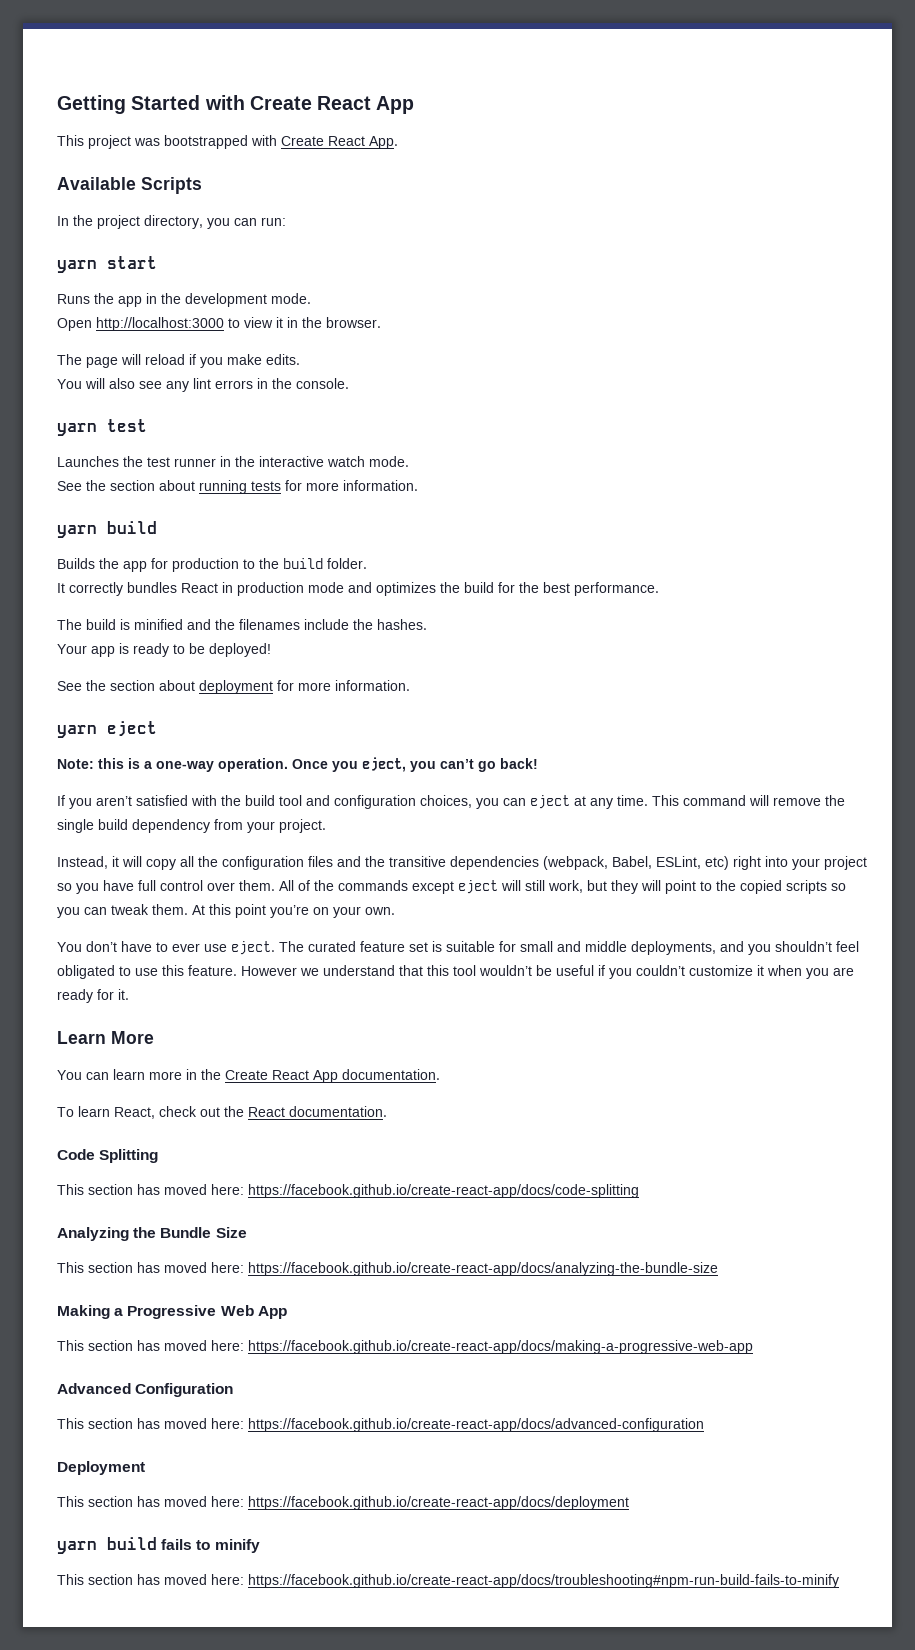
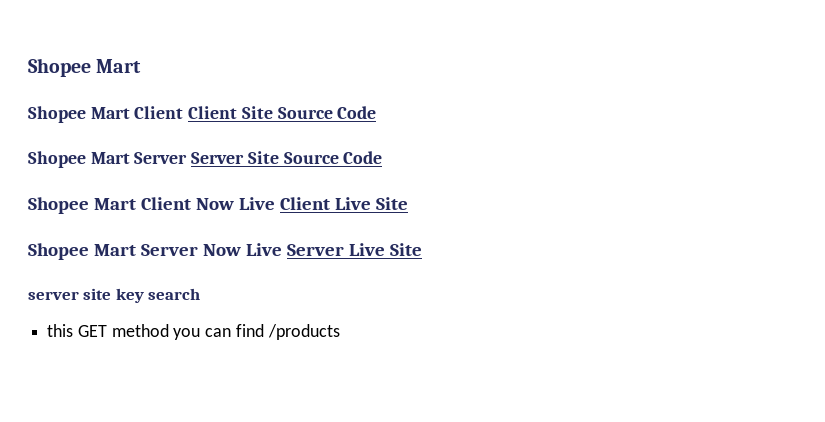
[57,95,415,114] [57,135,398,149] [57,177,202,194] [57,215,286,229] [57,256,157,273] [57,293,311,307] [57,317,381,331] [57,354,300,368] [57,378,349,392] [57,419,147,436] [57,456,409,467] [57,480,418,494] [57,521,157,538] [57,558,367,572] [57,582,659,596] [57,619,427,630] [57,643,271,657] [57,680,410,694] [57,721,157,738] [57,757,538,772] [57,795,845,809] [57,819,326,833] [57,856,867,870] [57,880,846,894] [57,904,395,918] [57,941,859,955] [57,965,854,979] [57,989,129,1003] [57,1031,154,1044] [57,1069,440,1083] [57,1106,387,1119] [57,1149,159,1163] [57,1184,639,1198] [57,1227,247,1241] [57,1262,718,1276] [57,1305,287,1319] [57,1340,753,1354] [57,1383,234,1397] [57,1418,704,1432] [57,1461,145,1475] [57,1496,629,1510] [57,1537,260,1554] [57,1574,839,1588] Getting Started with Create React App // This project was bootstrapped with Create React App. // Available Scripts // In the project directory, you can run: // yarn start // Runs the app in the development mode. // Open http://localhost:3000 to view it in the browser. // The page will reload if you make edits. // You will also see any lint errors in the console. // yarn test // Launches the test runner in the interactive watch mode. // See the section about running tests for more information. // yarn build // Builds the app for production to the build folder. // It correctly bundles React in production mode and optimizes the build for the best performance. // The build is minified and the filenames include the hashes. // Your app is ready to be deployed! // See the section about deployment for more information. // yarn eject // Note: this is a one-way operation. Once you eject, you can’t go back! // If you aren’t satisfied with the build tool and configuration choices, you can eject at any time. This command will remove the single build dependency from your project. // Instead, it will copy all the configuration files and the transitive dependencies (webpack, Babel, ESLint, etc) right into your project so you have full control over them. All of the commands except eject will still work, but they will point to the copied scripts so you can tweak them. At this point you’re on your own. // You don’t have to ever use eject. The curated feature set is suitable for small and middle deployments, and you shouldn’t feel obligated to use this feature. However we understand that this tool wouldn’t be useful if you couldn’t customize it when you are ready for it. // Learn More // You can learn more in the Create React App documentation. // To learn React, check out the React documentation. // Code Splitting // This section has moved here: https://facebook.github.io/create-react-app/docs/code-splitting // Analyzing the Bundle Size // This section has moved here: https://facebook.github.io/create-react-app/docs/analyzing-the-bundle-size // Making a Progressive Web App // This section has moved here: https://facebook.github.io/create-react-app/docs/making-a-progressive-web-app // Advanced Configuration // This section has moved here: https://facebook.github.io/create-react-app/docs/advanced-configuration // Deployment // This section has moved here: https://facebook.github.io/create-react-app/docs/deployment // yarn build fails to minify // This section has moved here: https://facebook.github.io/create-react-app/docs/troubleshooting#npm-run-build-fails-to-minify -> [28,58,142,77] [28,106,377,123] [28,151,383,168] [28,197,408,214] [28,243,422,260] [28,288,201,303] [47,324,340,340] Shopee Mart // Shopee Mart Client Client Site Source Code // Shopee Mart Server Server Site Source Code // Shopee Mart Client Now Live Client Live Site // Shopee Mart Server Now Live Server Live Site // server site key search // this GET method you can find /products

